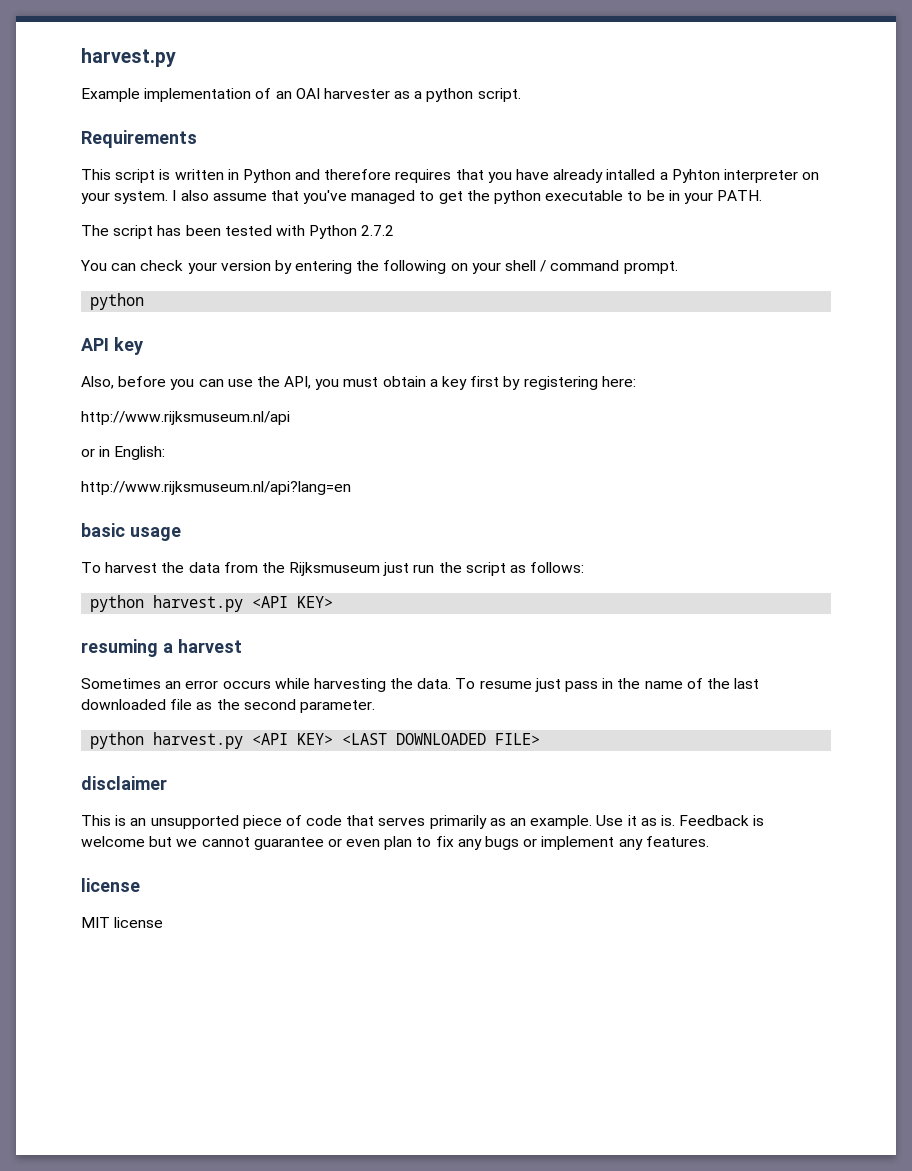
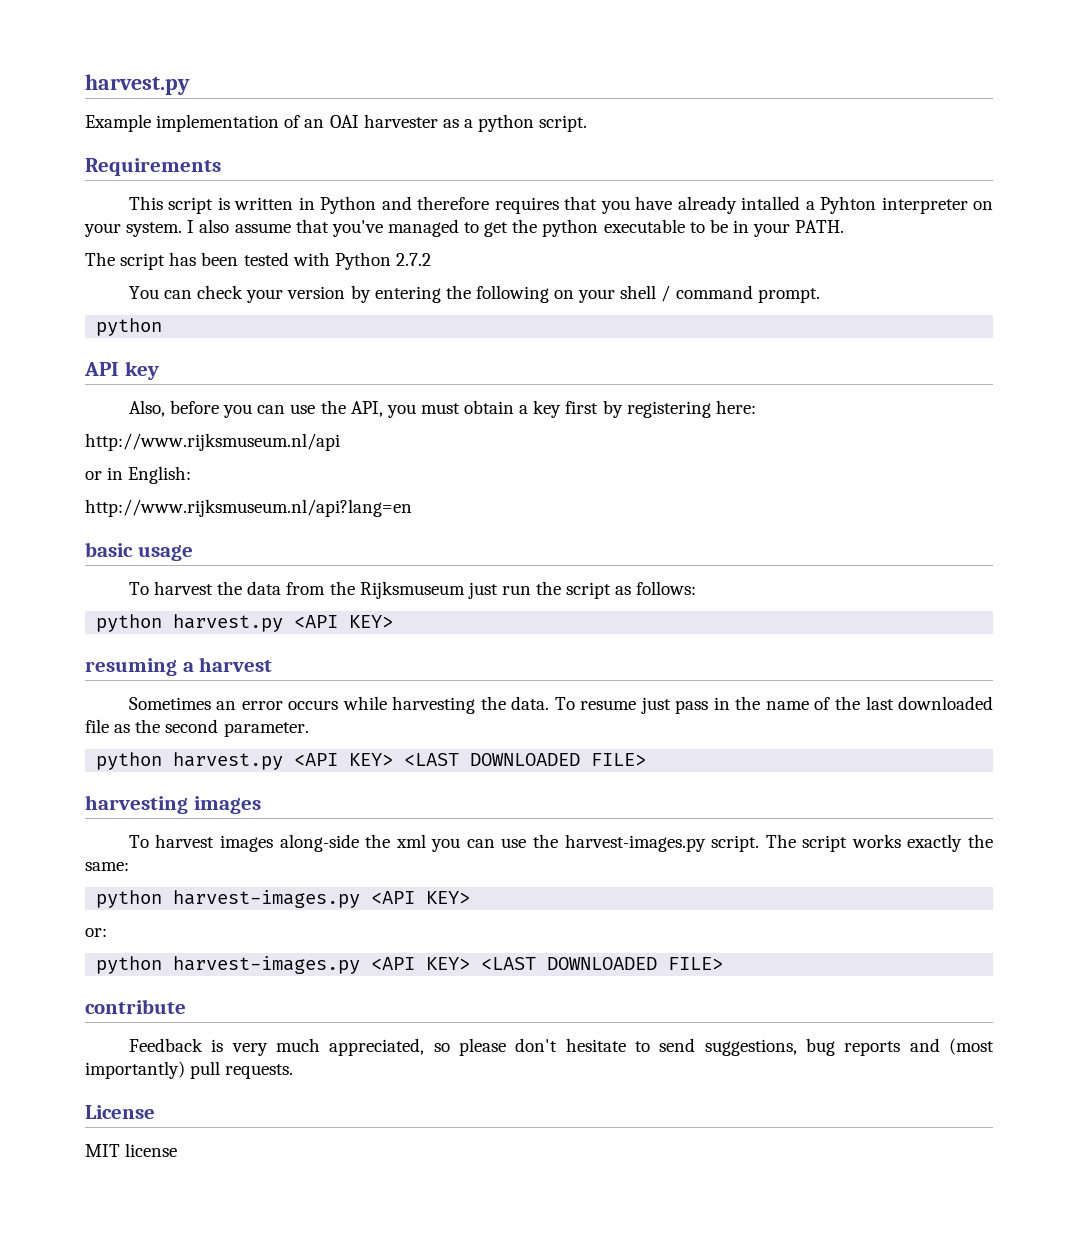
[81,776,167,790] [81,815,765,829] [81,836,709,850] [81,878,140,892] disclaimer // This is an unsupported piece of code that serves primarily as an example. Use it as is. Feedback is welcome but we cannot guarantee or even plan to fix any bugs or implement any features. // license -> [85,795,261,814] [128,834,993,852] [85,862,129,871] [96,890,471,908] [85,928,107,937] [96,956,724,974] [85,999,186,1014] [128,1038,995,1056] [85,1061,294,1079] [85,1105,155,1119] harvesting images // To harvest images along-side the xml you can use the harvest-images.py script. The script works exactly the same: // python harvest-images.py <API KEY> // or: // python harvest-images.py <API KEY> <LAST DOWNLOADED FILE> // contribute // Feedback is very much appreciated, so please don't hesitate to send suggestions, bug reports and (most importantly) pull requests. // License

